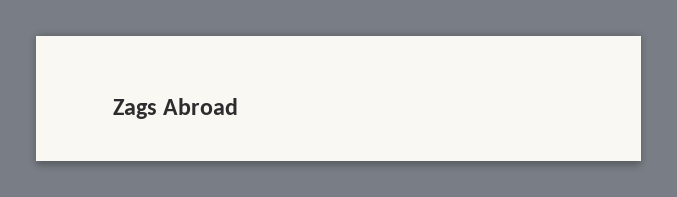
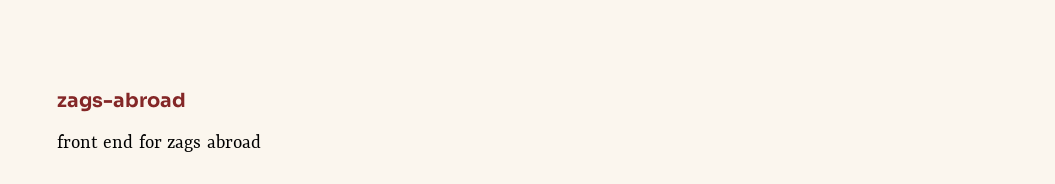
[113,98,239,119] Zags Abroad -> [57,92,186,112] [57,134,261,152] zags-abroad // front end for zags abroad

